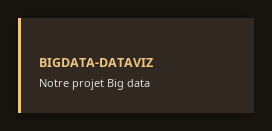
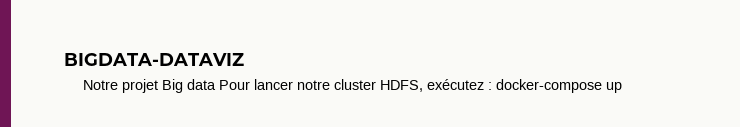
(150, 83) none -> [218,79,622,93] Pour lancer notre cluster HDFS, exécutez : docker-compose up

